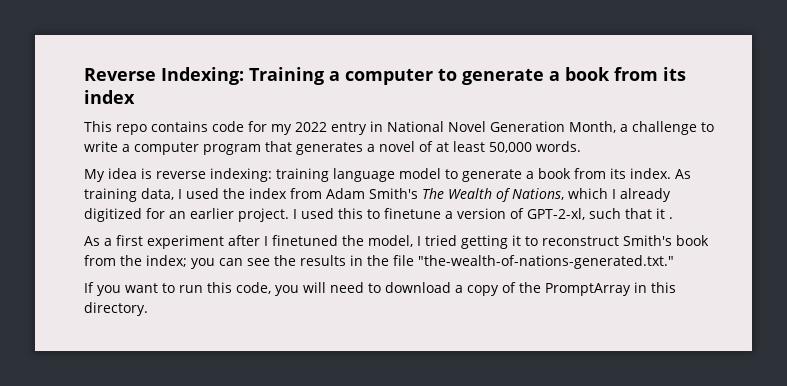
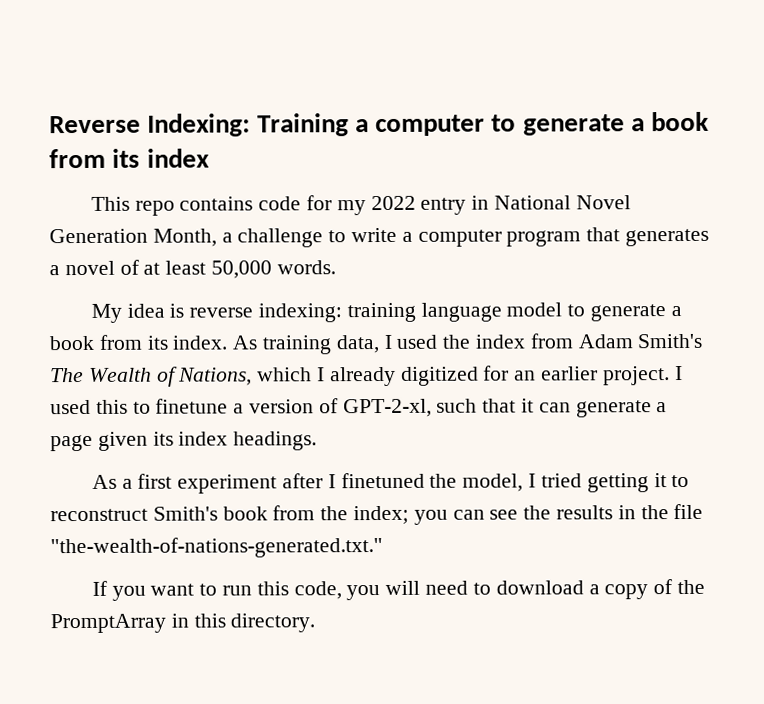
[669,217,673,219] . -> [538,400,668,418] [50,431,318,452] can generate a page given its index headings.

